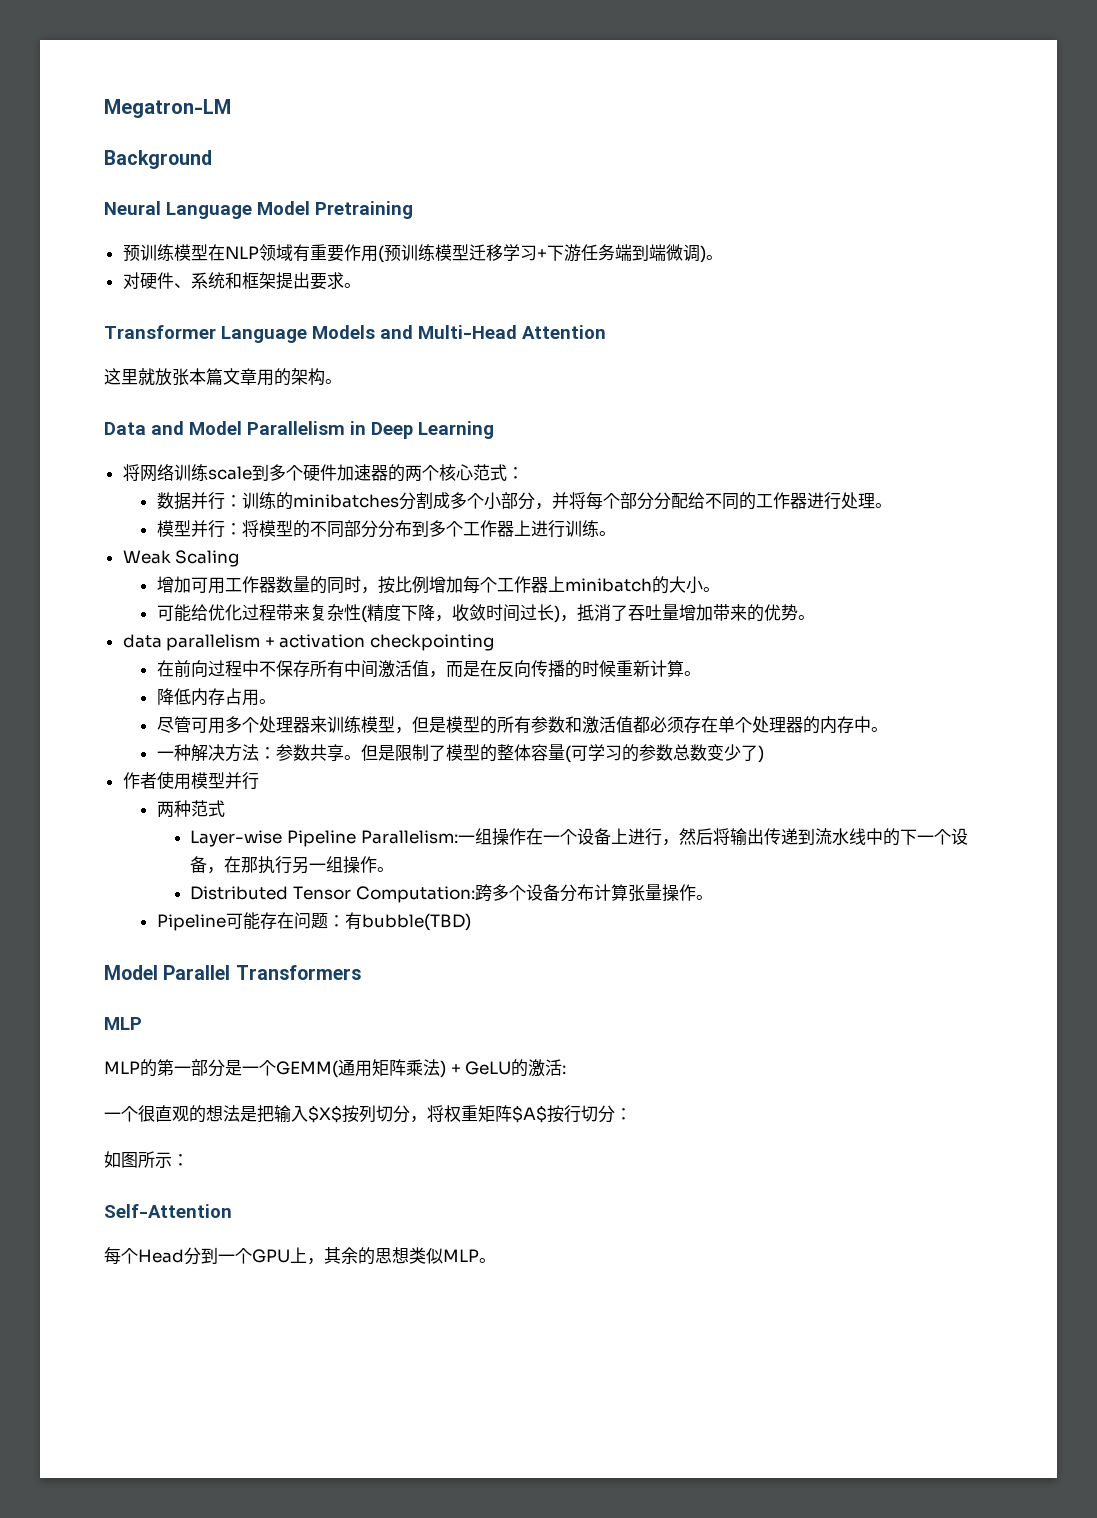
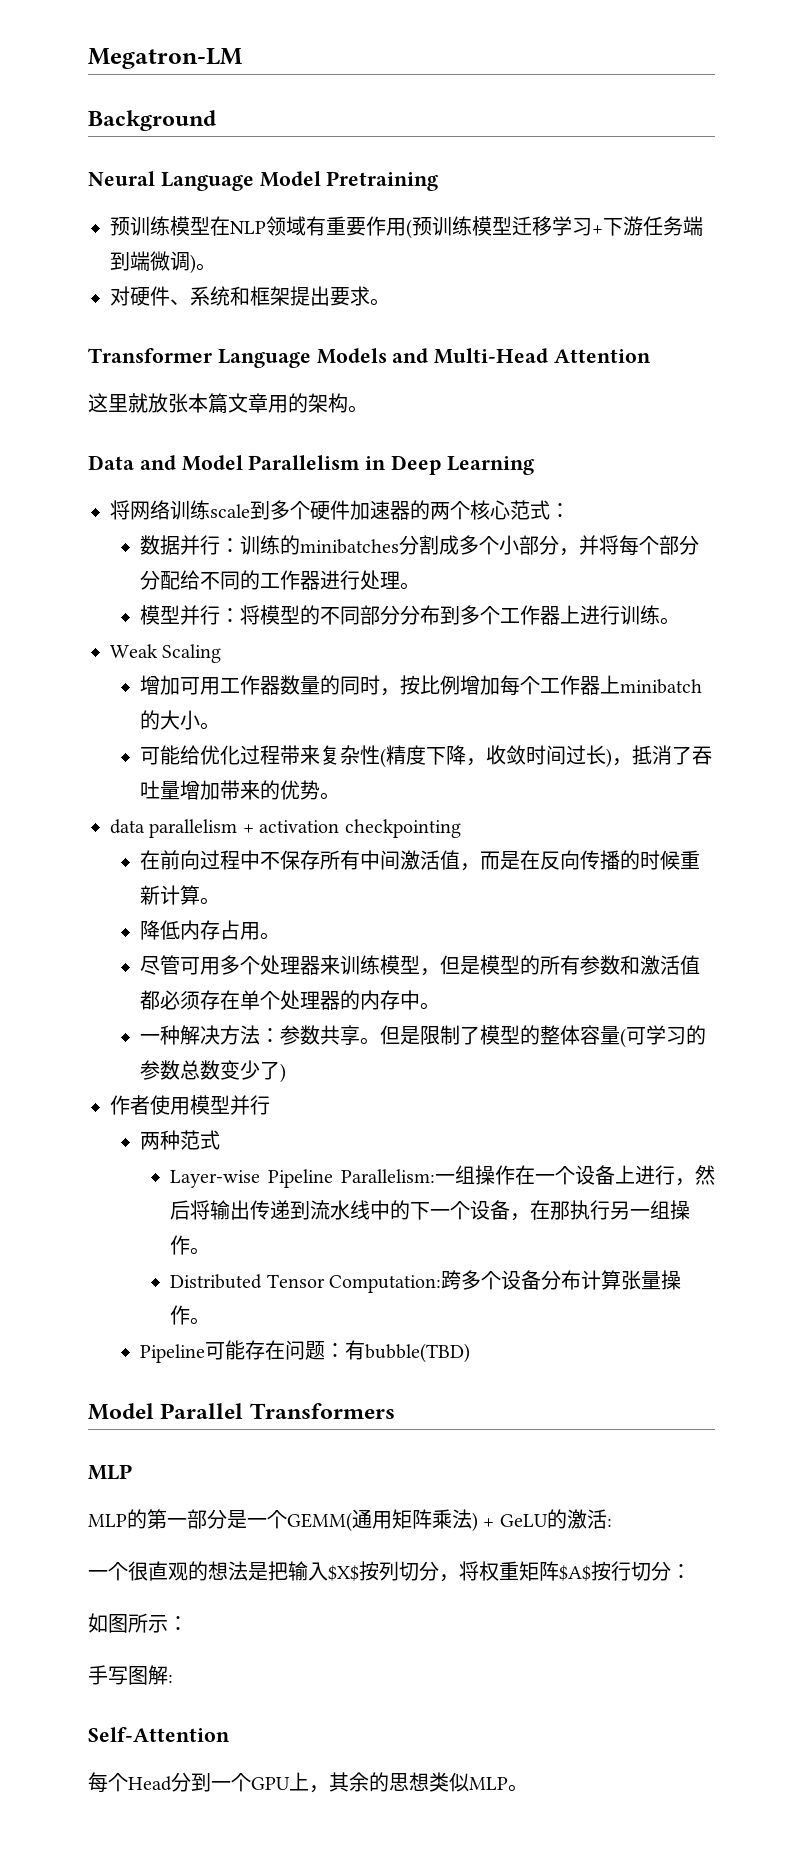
(189, 1160) none -> [88,1665,173,1685] // 手写图解:

